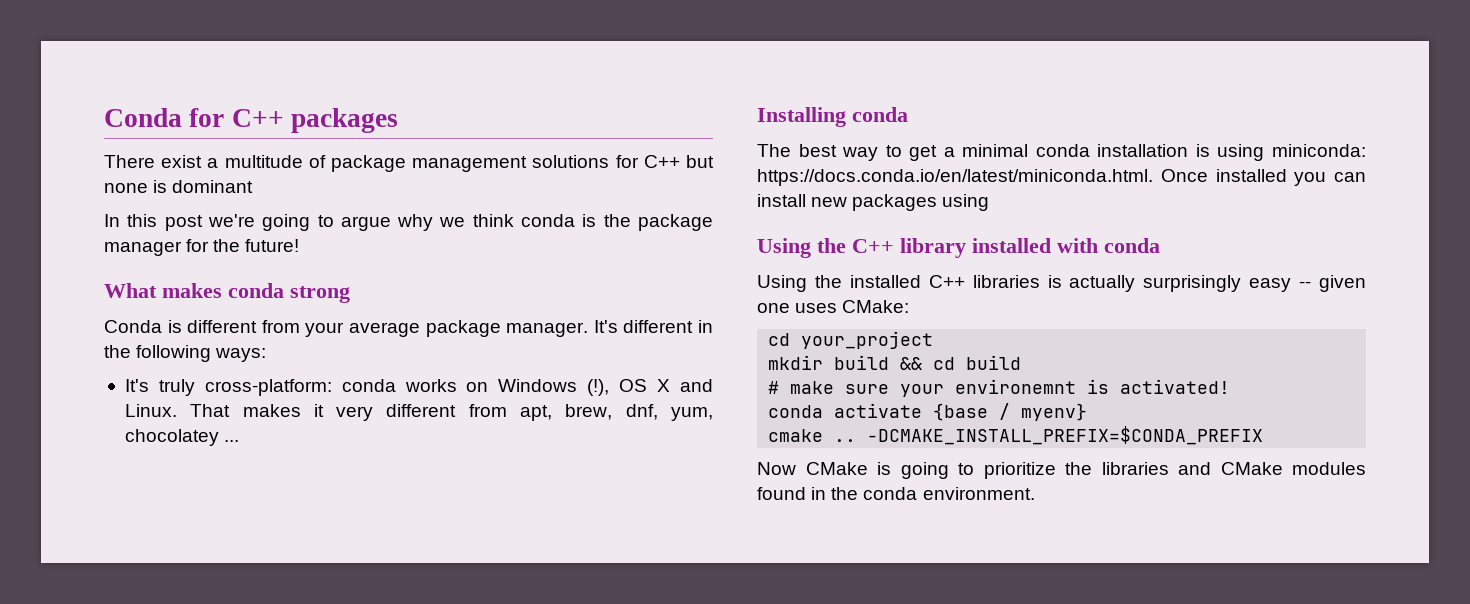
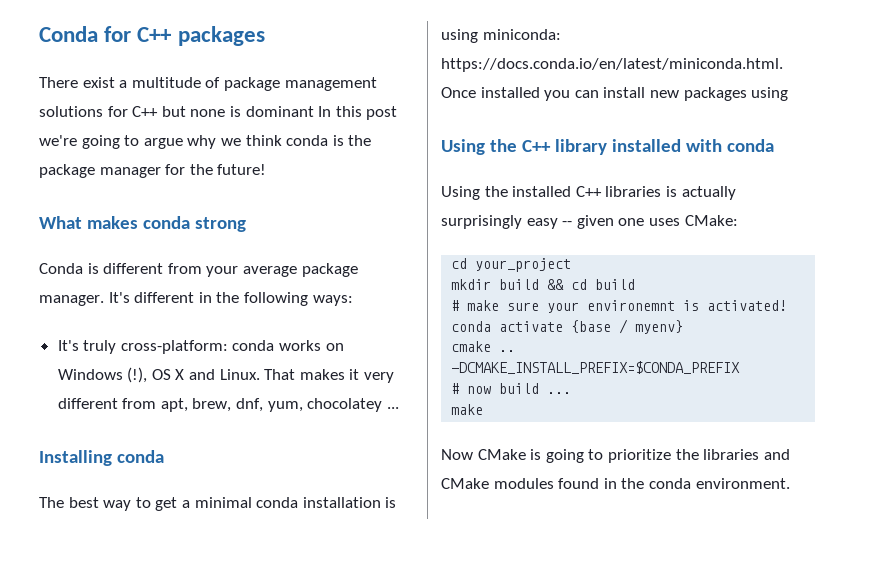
(254, 186) // -> (314, 111) none
(1264, 435) none -> [451,383,572,394] [451,404,484,415] // # now build ... // make

